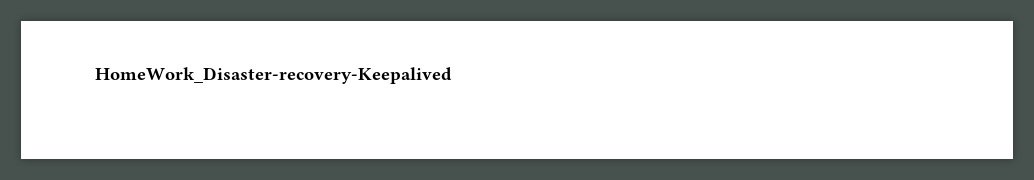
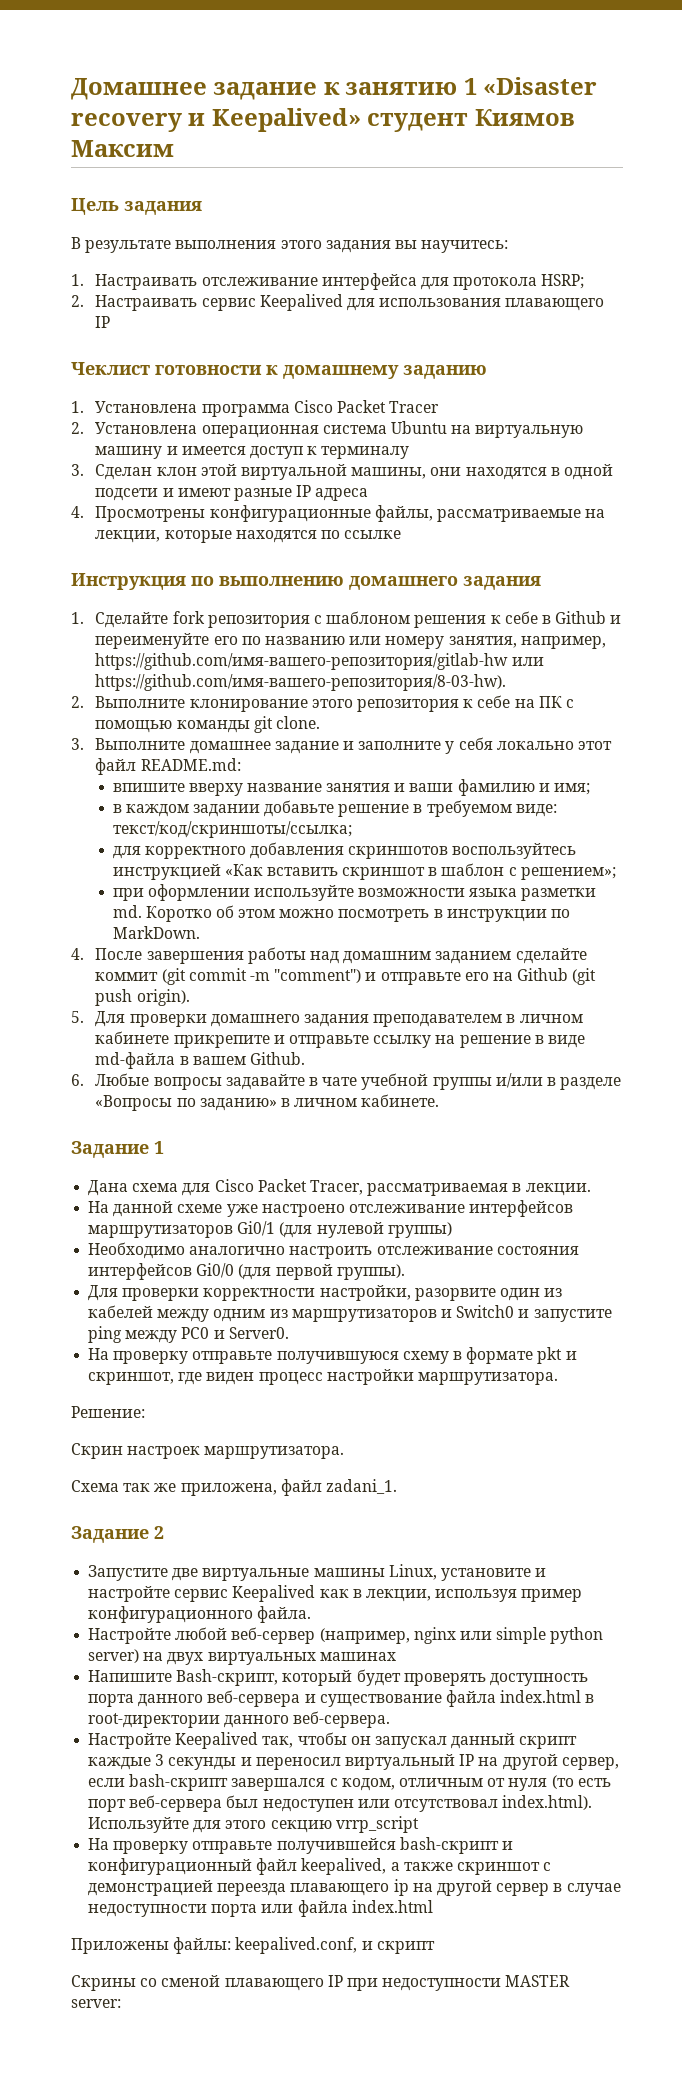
[95,67,452,84] HomeWork_Disaster-recovery-Keepalived -> [71,77,598,100] [71,108,575,132] [71,140,174,157] [71,198,202,215] [71,237,509,253] [71,273,585,290] [71,294,605,311] [95,316,111,328] [71,362,487,379] [71,400,440,417] [71,421,584,438] [95,446,410,459] [71,464,613,480] [95,485,369,501] [71,505,606,522] [95,530,402,543] [71,573,541,590] [71,611,622,628] [95,633,606,649] [95,653,544,670] [95,674,507,691] [71,695,574,712] [95,716,321,733] [71,737,612,754] [95,758,241,775] [112,779,591,796] [112,800,557,817] [112,821,352,838] [112,842,577,859] [112,863,616,880] [112,884,597,901] [112,905,571,922] [112,926,200,939] [71,947,587,964] [95,968,597,985] [95,989,190,1006] [71,1011,583,1027] [95,1031,585,1048] [95,1052,306,1069] [71,1073,622,1090] [95,1094,440,1111] [71,1141,164,1158] [88,1179,591,1196] [88,1200,574,1217] [88,1221,452,1238] [88,1242,579,1259] [88,1263,405,1280] [88,1285,563,1301] [88,1305,612,1322] [88,1326,289,1343] [88,1347,577,1364] [88,1369,558,1385] [71,1406,145,1418] [71,1443,345,1459] [71,1479,397,1496] [71,1526,164,1543] [88,1564,547,1581] [88,1585,583,1602] [88,1606,312,1623] [88,1627,604,1644] [88,1649,396,1665] [88,1669,588,1686] [88,1690,595,1707] [88,1711,391,1728] [88,1732,578,1749] [88,1754,619,1770] [88,1774,611,1791] [88,1795,593,1812] [88,1816,419,1833] [88,1837,513,1854] [88,1858,552,1875] [88,1879,621,1896] [88,1900,433,1917] [71,1937,435,1954] [71,1975,571,1991] [71,1999,121,2008] Домашнее задание к занятию 1 «Disaster recovery и Keepalived» студент Киямов Максим // Цель задания // В результате выполнения этого задания вы научитесь: // 1. Настраивать отслеживание интерфейса для протокола HSRP; // 2. Настраивать сервис Keepalived для использования плавающего IP // Чеклист готовности к домашнему заданию // 1. Установлена программа Cisco Packet Tracer // 2. Установлена операционная система Ubuntu на виртуальную машину и имеется доступ к терминалу // 3. Сделан клон этой виртуальной машины, они находятся в одной подсети и имеют разные IP адреса // 4. Просмотрены конфигурационные файлы, рассматриваемые на лекции, которые находятся по ссылке // Инструкция по выполнению домашнего задания // 1. Сделайте fork репозитория c шаблоном решения к себе в Github и переименуйте его по названию или номеру занятия, например, https://github.com/имя-вашего-репозитория/gitlab-hw или https://github.com/имя-вашего-репозитория/8-03-hw). // 2. Выполните клонирование этого репозитория к себе на ПК с помощью команды git clone. // 3. Выполните домашнее задание и заполните у себя локально этот файл README.md: // впишите вверху название занятия и ваши фамилию и имя; // в каждом задании добавьте решение в требуемом виде: текст/код/скриншоты/ссылка; // для корректного добавления скриншотов воспользуйтесь инструкцией «Как вставить скриншот в шаблон с решением»; // при оформлении используйте возможности языка разметки md. Коротко об этом можно посмотреть в инструкции по MarkDown. // 4. После завершения работы над домашним заданием сделайте коммит (git commit -m "comment") и отправьте его на Github (git push origin). // 5. Для проверки домашнего задания преподавателем в личном кабинете прикрепите и отправьте ссылку на решение в виде md-файла в вашем Github. // 6. Любые вопросы задавайте в чате учебной группы и/или в разделе «Вопросы по заданию» в личном кабинете. // Задание 1 // Дана схема для Cisco Packet Tracer, рассматриваемая в лекции. // На данной схеме уже настроено отслеживание интерфейсов маршрутизаторов Gi0/1 (для нулевой группы) // Необходимо аналогично настроить отслеживание состояния интерфейсов Gi0/0 (для первой группы). // Для проверки корректности настройки, разорвите один из кабелей между одним из маршрутизаторов и Switch0 и запустите ping между PC0 и Server0. // На проверку отправьте получившуюся схему в формате pkt и скриншот, где виден процесс настройки маршрутизатора. // Решение: // Скрин настроек маршрутизатора. // Схема так же приложена, файл zadani_1. // Задание 2 // Запустите две виртуальные машины Linux, установите и настройте сервис Keepalived как в лекции, используя пример конфигурационного файла. // Настройте любой веб-сервер (например, nginx или simple python server) на двух виртуальных машинах // Напишите Bash-скрипт, который будет проверять доступность порта данного веб-сервера и существование файла index.html в root-директории данного веб-сервера. // Настройте Keepalived так, чтобы он запускал данный скрипт каждые 3 секунды и переносил виртуальный IP на другой сервер, если bash-скрипт завершался с кодом, отличным от нуля (то есть порт веб-сервера был недоступен или отсутствовал index.html). Используйте для этого секцию vrrp_script // На проверку отправьте получившейся bash-скрипт и конфигурационный файл keepalived, а также скриншот с демонстрацией переезда плавающего ip на другой сервер в случае недоступности порта или файла index.html // Приложены файлы: keepalived.conf, и скрипт // Скрины со сменой плавающего IP при недоступности MASTER server:

